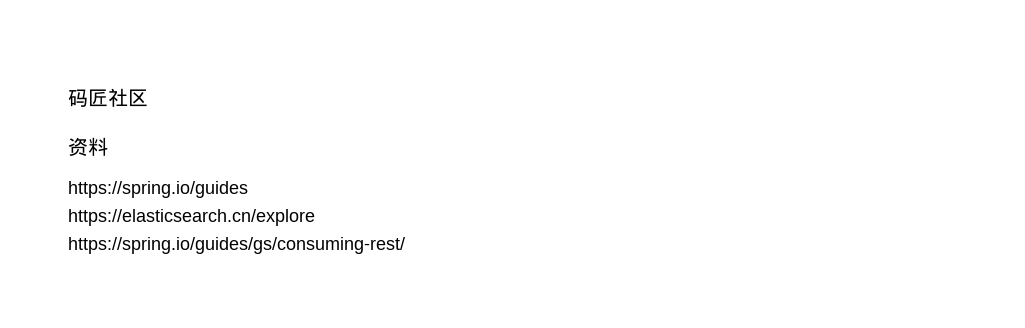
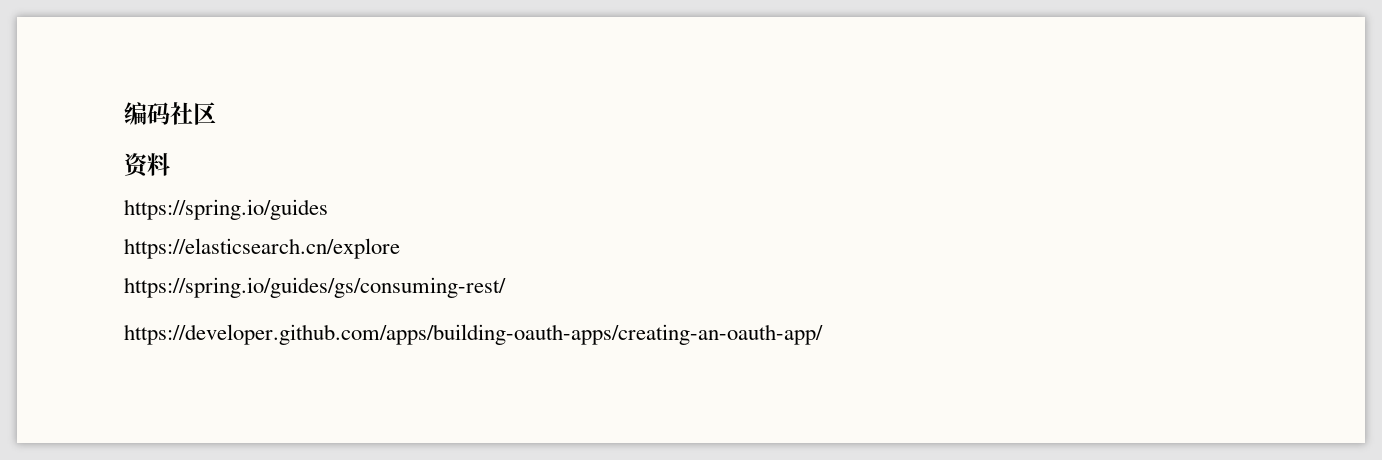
[68,89,108,107] 码匠 -> [124,102,170,125] 编码
(405, 245) none -> [124,324,823,345] // https://developer.github.com/apps/building-oauth-apps/creating-an-oauth-app/

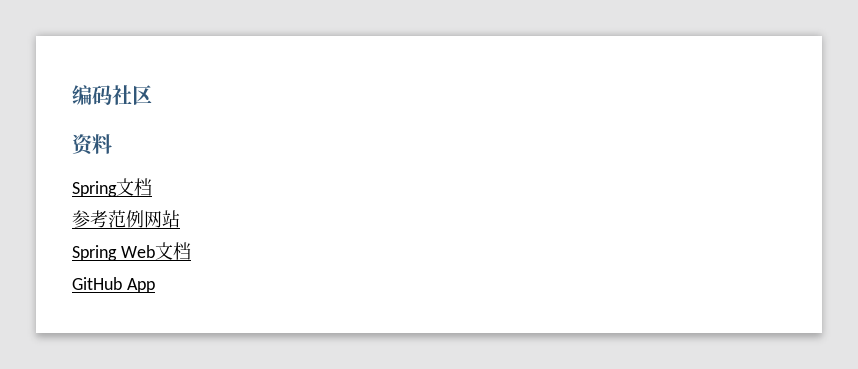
[124,199,328,220] [124,238,400,259] [124,277,506,298] [124,324,823,345] https://spring.io/guides // https://elasticsearch.cn/explore // https://spring.io/guides/gs/consuming-rest/ // https://developer.github.com/apps/building-oauth-apps/creating-an-oauth-app/ -> [72,178,152,197] [72,210,180,228] [72,242,191,261] [72,277,155,293] Spring文档 // 参考范例网站 // Spring Web文档 // GitHub App

